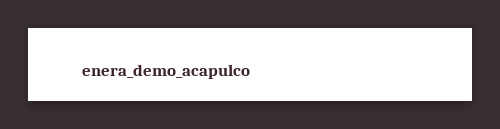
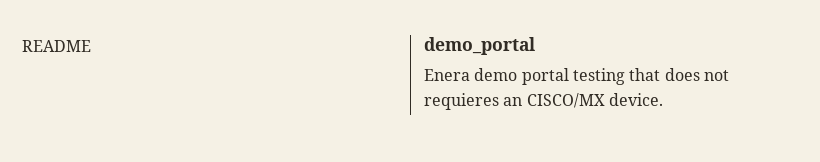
[82,64,250,79] enera_demo_acapulco -> [22,40,91,52] [424,37,535,55] [424,68,729,85] [424,93,663,110] README // demo_portal // Enera demo portal testing that does not requieres an CISCO/MX device.

